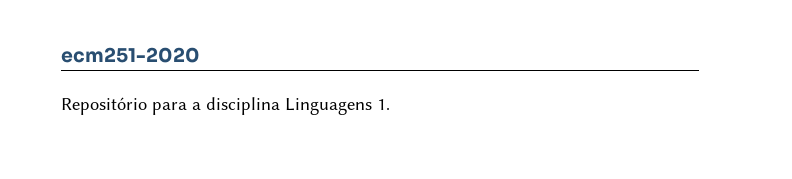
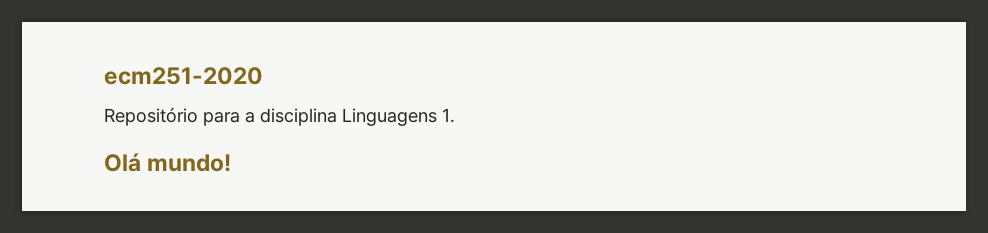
(390, 104) none -> [104,153,232,172] // Olá mundo!

